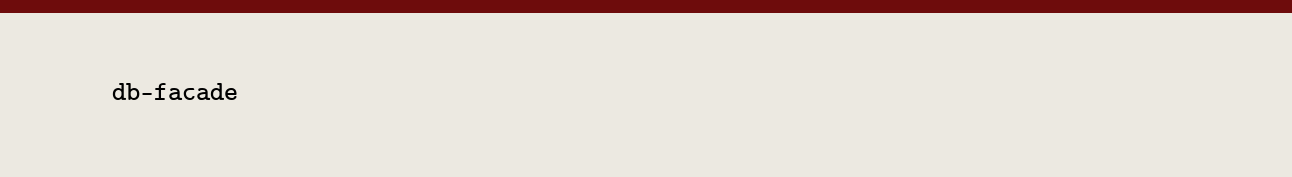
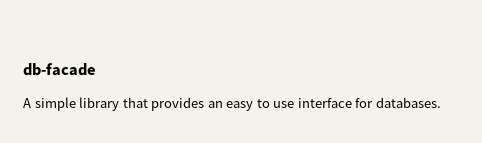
(238, 92) none -> [23,97,441,111] // A simple library that provides an easy to use interface for databases.

